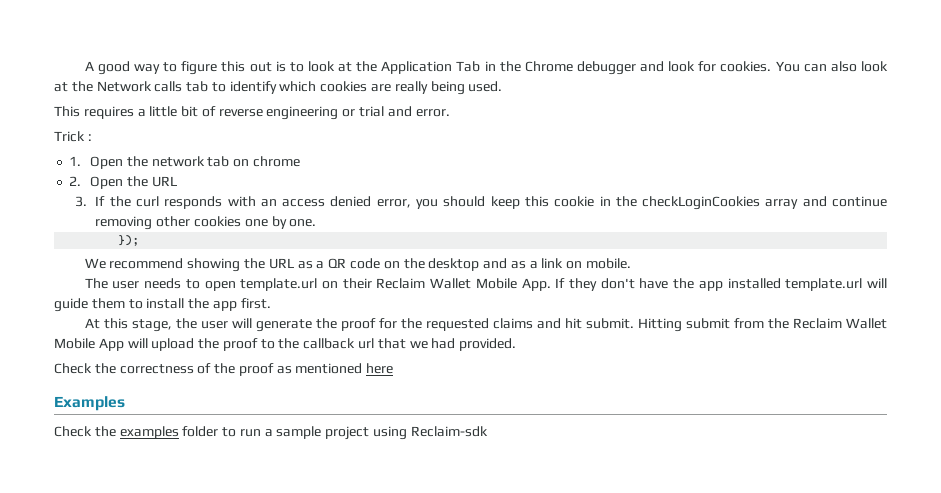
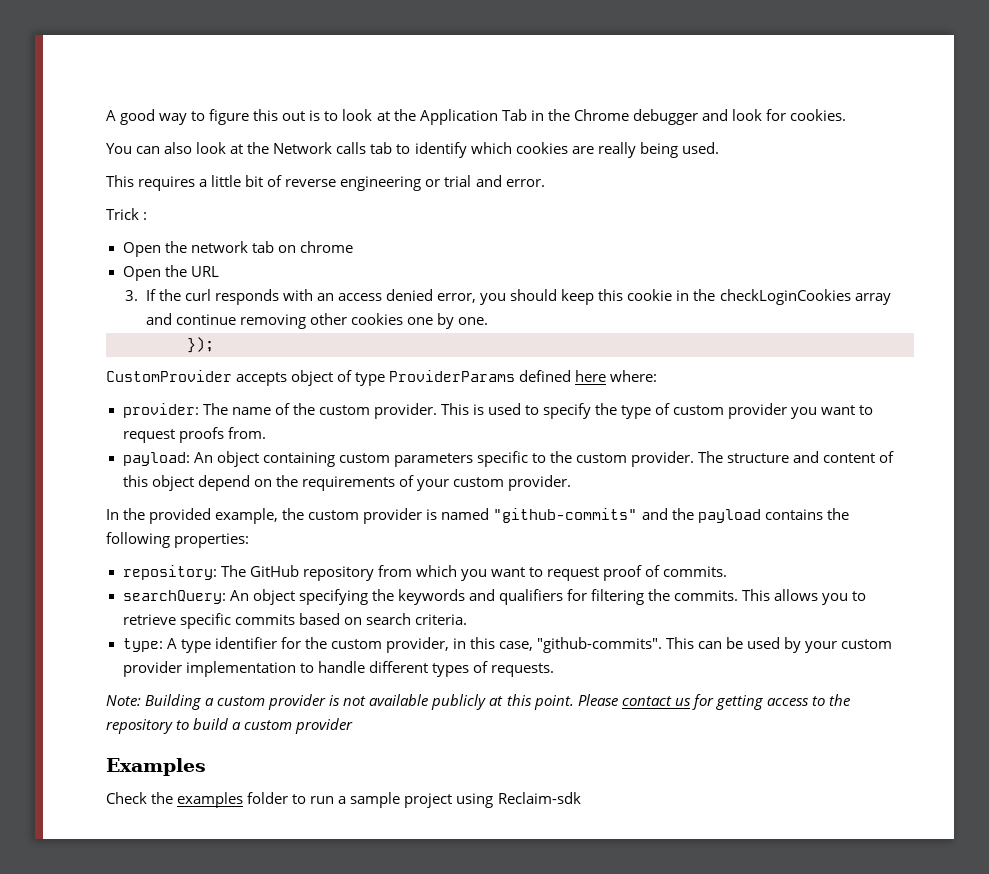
(772, 66) none -> (847, 115) //
[69,156,82,166] 1. -> (148, 216) none
[69,176,82,186] 2. -> (353, 247) none
[84,258,631,272] [84,278,887,291] [54,298,271,312] [84,318,888,332] [54,338,517,351] [54,363,394,376] We recommend showing the URL as a QR code on the desktop and as a link on mobile. // The user needs to open template.url on their Reclaim Wallet Mobile App. If they don't have the app installed template.url will guide them to install the app first. // At this stage, the user will generate the proof for the requested claims and hit submit. Hitting submit from the Reclaim Wallet Mobile App will upload the proof to the callback url that we had provided. // Check the correctness of the proof as mentioned here -> [106,370,658,386] [122,403,874,419] [122,427,266,443] [122,451,895,467] [122,475,571,491] [106,508,849,524] [106,532,250,548] [122,565,728,581] [122,589,867,605] [122,613,467,629] [122,637,893,653] [122,661,554,677] [106,694,850,710] [106,718,354,734] CustomProvider accepts object of type ProviderParams defined here where: // provider: The name of the custom provider. This is used to specify the type of custom provider you want to request proofs from. // payload: An object containing custom parameters specific to the custom provider. The structure and content of this object depend on the requirements of your custom provider. // In the provided example, the custom provider is named "github-commits" and the payload contains the following properties: // repository: The GitHub repository from which you want to request proof of commits. // searchQuery: An object specifying the keywords and qualifiers for filtering the commits. This allows you to retrieve specific commits based on search criteria. // type: A type identifier for the custom provider, in this case, "github-commits". This can be used by your custom provider implementation to handle different types of requests. // Note: Building a custom provider is not available publicly at this point. Please contact us for getting access to the repository to build a custom provider

